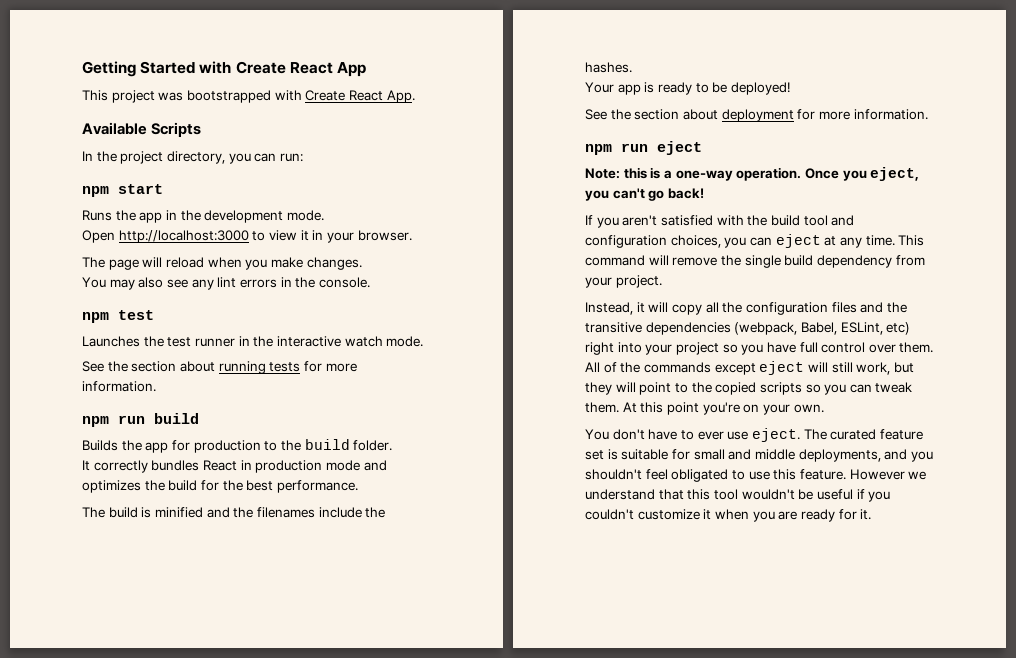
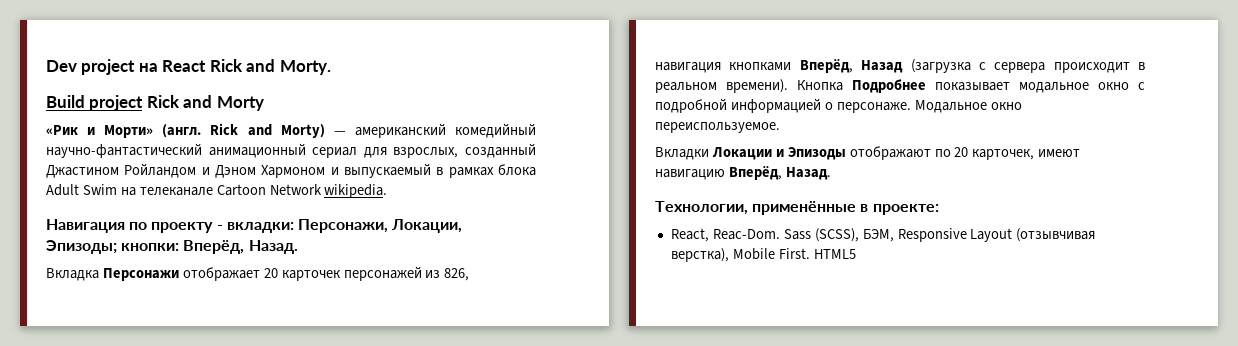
[82,61,366,77] [82,90,415,103] [82,122,202,137] [82,151,303,164] [82,184,163,197] [82,210,324,223] [82,230,412,243] [82,257,362,270] [82,277,370,290] [82,310,154,323] [82,336,424,347] [82,361,357,374] [82,381,156,392] [82,413,199,427] [82,439,393,453] [82,460,387,473] [82,480,358,493] [82,507,386,518] [585,62,632,73] [585,82,790,95] [585,109,928,122] [585,141,702,155] [585,167,920,181] [585,188,704,201] [585,215,855,228] [585,234,925,248] [585,255,925,268] [585,275,662,288] [585,302,907,315] [585,322,911,335] [585,342,934,355] [585,361,914,375] [585,382,913,395] [585,402,824,415] [585,428,923,442] [585,449,933,462] [585,469,927,482] [585,489,891,502] [585,509,872,522] Getting Started with Create React App // This project was bootstrapped with Create React App. // Available Scripts // In the project directory, you can run: // npm start // Runs the app in the development mode. // Open http://localhost:3000 to view it in your browser. // The page will reload when you make changes. // You may also see any lint errors in the console. // npm test // Launches the test runner in the interactive watch mode. // See the section about running tests for more information. // npm run build // Builds the app for production to the build folder. // It correctly bundles React in production mode and optimizes the build for the best performance. // The build is minified and the filenames include the hashes. // Your app is ready to be deployed! // See the section about deployment for more information. // npm run eject // Note: this is a one-way operation. Once you eject, you can't go back! // If you aren't satisfied with the build tool and configuration choices, you can eject at any time. This command will remove the single build dependency from your project. // Instead, it will copy all the configuration files and the transitive dependencies (webpack, Babel, ESLint, etc) right into your project so you have full control over them. All of the commands except eject will still work, but they will point to the copied scripts so you can tweak them. At this point you're on your own. // You don't have to ever use eject. The curated feature set is suitable for small and middle deployments, and you shouldn't feel obligated to use this feature. However we understand that this tool wouldn't be useful if you couldn't customize it when you are ready for it. -> [46,59,331,75] [46,95,264,111] [46,123,536,138] [46,143,536,158] [46,163,536,178] [46,184,388,198] [46,219,463,233] [46,240,298,254] [46,266,470,281] [655,59,1145,73] [655,79,1145,93] [655,98,1022,113] [655,122,780,133] [655,146,1081,160] [655,166,831,180] [655,201,939,215] [670,228,1096,242] [670,248,856,262] Dev project на React Rick and Morty. // Build project Rick and Morty // «Рик и Морти» (англ. Rick and Morty) — американский комедийный научно-фантастический анимационный сериал для взрослых, созданный Джастином Ройландом и Дэном Хармоном и выпускаемый в рамках блока Adult Swim на телеканале Cartoon Network wikipedia. // Навигация по проекту - вкладки: Персонажи, Локации, Эпизоды; кнопки: Вперёд, Назад. // Вкладка Персонажи отображает 20 карточек персонажей из 826, навигация кнопками Вперёд, Назад (загрузка с сервера происходит в реальном времени). Кнопка Подробнее показывает модальное окно с подробной информацией о персонаже. Модальное окно переиспользуемое. // Вкладки Локации и Эпизоды отображают по 20 карточек, имеют навигацию Вперёд, Назад. // Технологии, применённые в проекте: // React, Reac-Dom. Sass (SCSS), БЭМ, Responsive Layout (отзывчивая верстка), Mobile First. HTML5

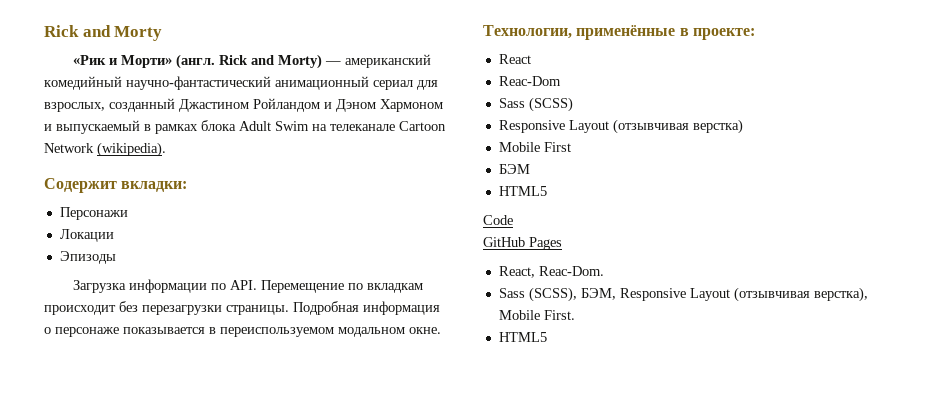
[46,59,331,75] [46,95,144,111] Dev project на React Rick and Morty. // Build project -> (44, 31) none
[324,184,388,198] [46,219,463,233] [46,240,298,254] [46,266,470,281] [655,59,1145,73] [655,79,1145,93] [655,98,1022,113] [655,122,780,133] [655,146,1081,160] [655,166,831,180] [655,201,939,215] wikipedia. // Навигация по проекту - вкладки: Персонажи, Локации, Эпизоды; кнопки: Вперёд, Назад. // Вкладка Персонажи отображает 20 карточек персонажей из 826, навигация кнопками Вперёд, Назад (загрузка с сервера происходит в реальном времени). Кнопка Подробнее показывает модальное окно с подробной информацией о персонаже. Модальное окно переиспользуемое. // Вкладки Локации и Эпизоды отображают по 20 карточек, имеют навигацию Вперёд, Назад. // Технологии, применённые в проекте: -> [97,142,166,157] [44,178,188,193] [59,207,128,220] [59,229,114,242] [59,251,116,264] [73,279,424,293] [44,301,440,315] [44,327,441,337] [483,25,755,40] [498,54,531,64] [498,76,561,86] [498,97,573,112] [498,119,743,134] [498,142,571,152] [498,164,530,174] [498,186,547,196] [483,215,513,225] [483,237,562,250] (wikipedia). // Содержит вкладки: // Персонажи // Локации // Эпизоды // Загрузка информации по API. Перемещение по вкладкам происходит без перезагрузки страницы. Подробная информация о персонаже показывается в переиспользуемом модальном окне. // Технологии, применённые в проекте: // React // Reac-Dom // Sass (SCSS) // Responsive Layout (отзывчивая верстка) // Mobile First // БЭМ // HTML5 // Code // GitHub Pages
(780, 234) none -> (604, 271) //
(810, 253) none -> (575, 315) //

